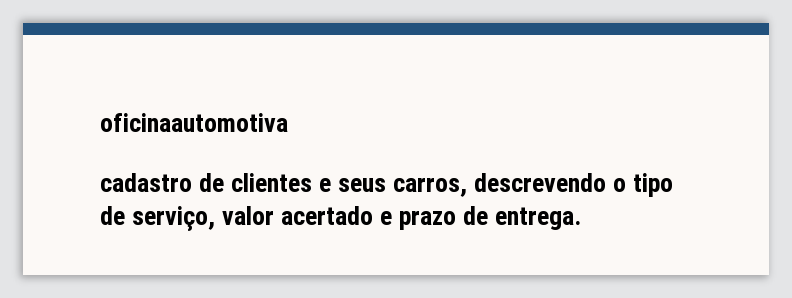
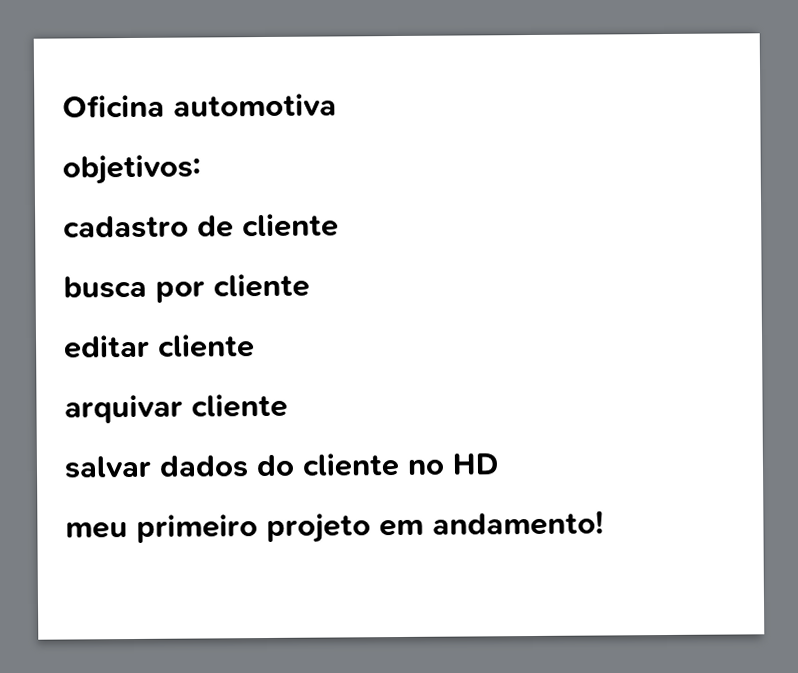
[100,113,288,132] oficinaautomotiva -> [62,93,337,118] [62,154,201,185] Oficina automotiva // objetivos:
[231,173,674,197] [100,206,582,231] clientes e seus carros, descrevendo o tipo de serviço, valor acertado e prazo de entrega. -> [242,213,339,238] [63,273,310,303] [63,334,255,359] [64,393,288,424] [64,453,499,479] [65,510,604,543] cliente // busca por cliente // editar cliente // arquivar cliente // salvar dados do cliente no HD // meu primeiro projeto em andamento!

